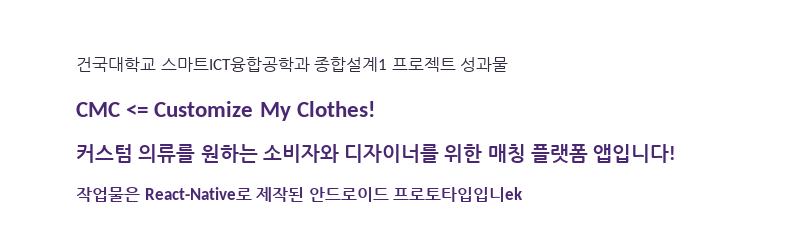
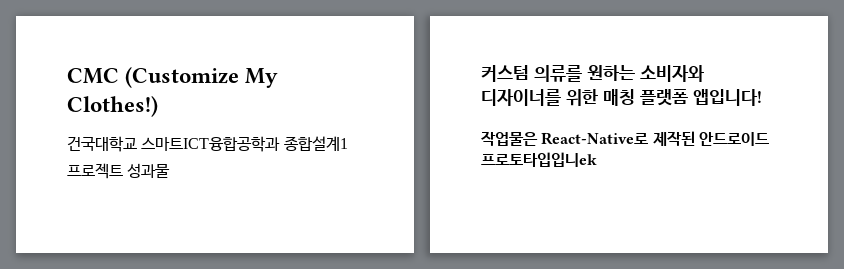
(76, 64) none -> [67,67,279,88] [67,96,158,117] CMC (Customize My Clothes!) //
[76,101,375,121] // CMC <= Customize My Clothes! -> (171, 170) none

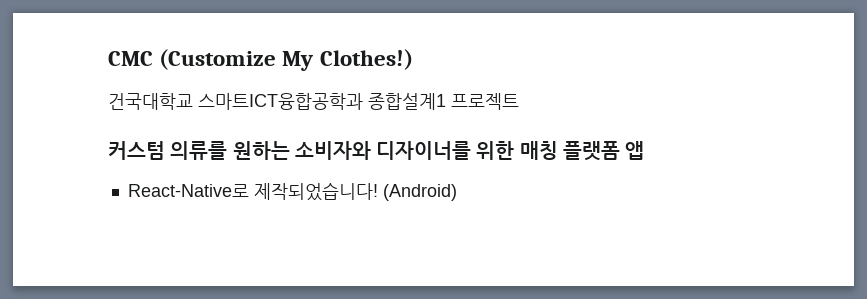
[127,163,171,178] 성과물 -> (519, 101) none
[693,89,762,106] [481,131,769,146] [481,152,597,167] 앱입니다! // 작업물은 React-Native로 제작된 안드로이드 프로토타입입니ek -> [625,141,645,160] [127,182,457,201] 앱 // React-Native로 제작되었습니다! (Android)

